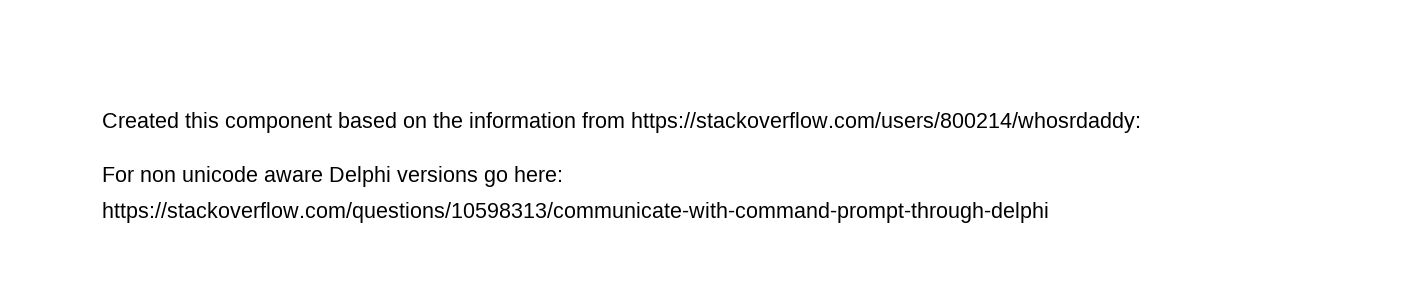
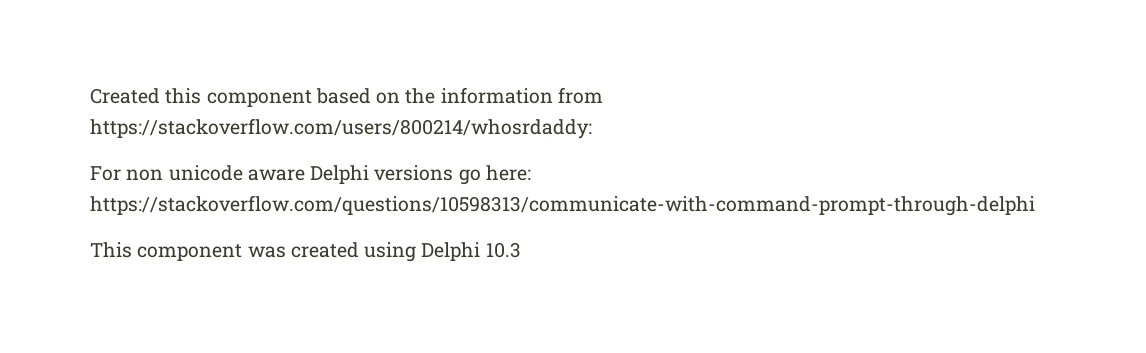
(1049, 212) none -> [90,242,521,262] // This component was created using Delphi 10.3

